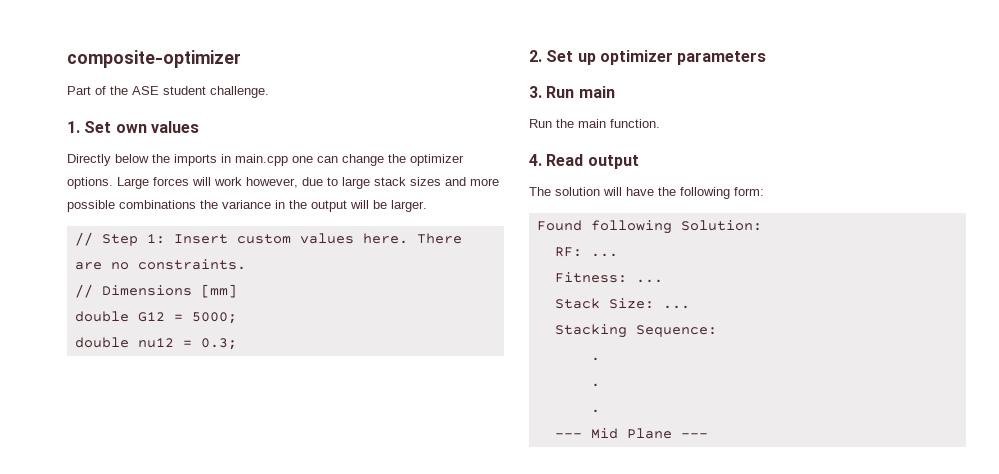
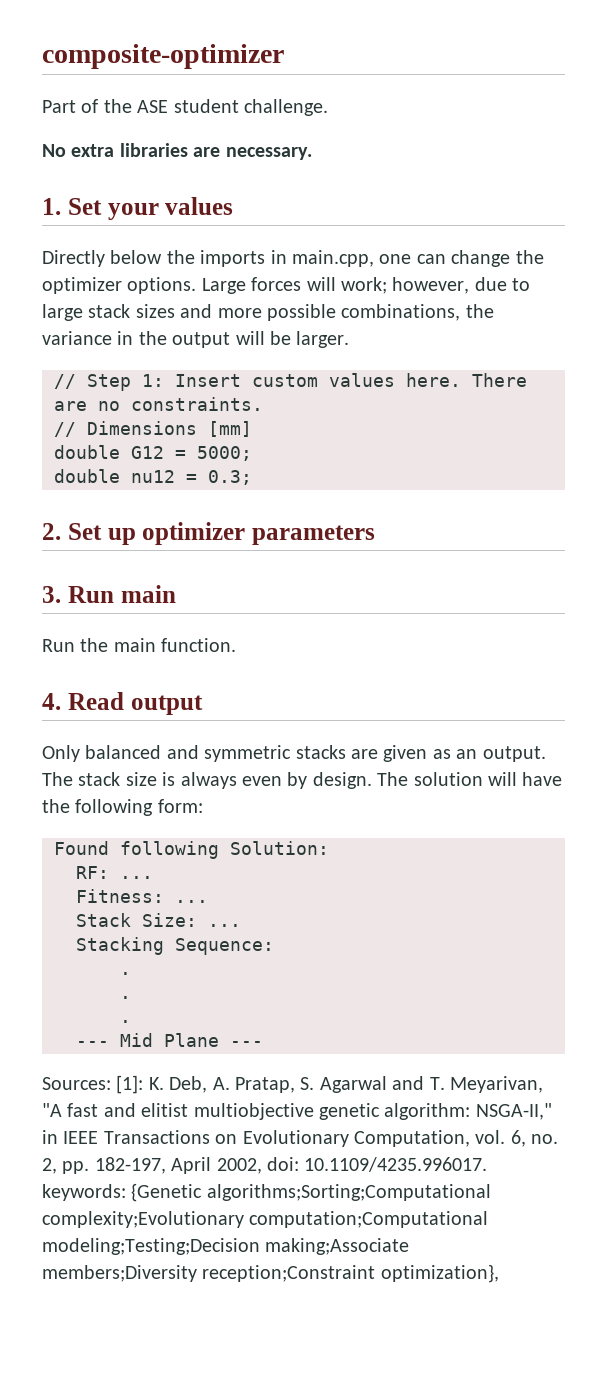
(269, 92) none -> [42,143,312,160] // No extra libraries are necessary.
[115,124,147,133] own -> [107,203,159,220] your
[235,154,288,166] main.cpp -> [292,250,374,267] main.cpp,
[214,177,242,186] work -> [341,277,387,294] work;
[119,200,196,209] combinations -> [341,304,461,321] combinations,
(639, 162) none -> [42,745,546,762] [42,772,372,789] Only balanced and symmetric stacks are given as an output. The stack size is always even by design.
(708, 435) none -> [42,1075,543,1094] [42,1103,552,1120] [42,1130,559,1147] [42,1157,488,1174] [42,1183,491,1202] [42,1211,489,1228] [42,1238,410,1255] [42,1264,499,1283] // Sources: [1]: K. Deb, A. Pratap, S. Agarwal and T. Meyarivan, "A fast and elitist multiobjective genetic algorithm: NSGA-II," in IEEE Transactions on Evolutionary Computation, vol. 6, no. 2, pp. 182-197, April 2002, doi: 10.1109/4235.996017. keywords: {Genetic algorithms;Sorting;Computational complexity;Evolutionary computation;Computational modeling;Testing;Decision making;Associate members;Diversity reception;Constraint optimization},

